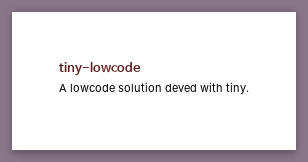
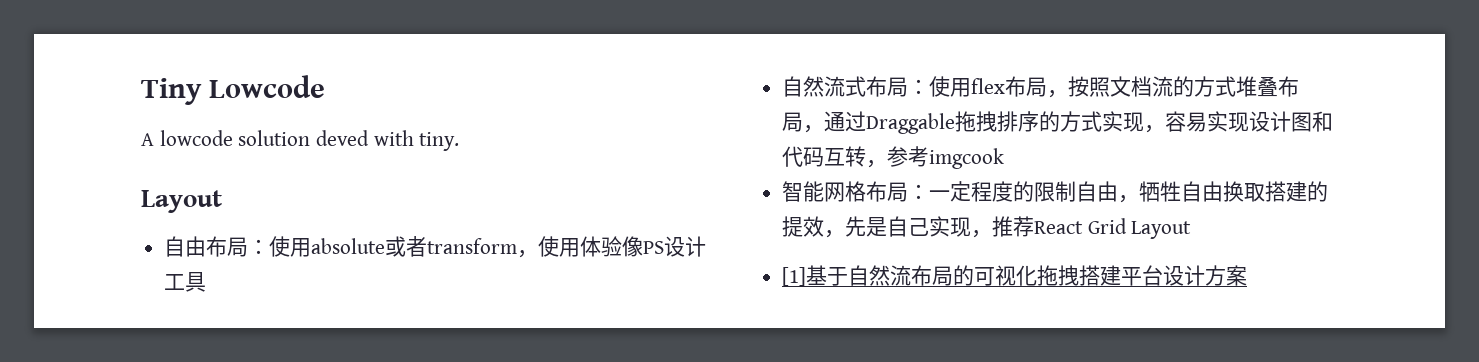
[59,61,141,76] tiny-lowcode -> [141,75,325,105] Tiny Lowcode
(249, 88) none -> [141,190,222,213] [164,236,707,258] [164,272,207,292] [782,76,1300,98] [782,111,1334,134] [782,146,1005,169] [782,181,1329,203] [782,216,1192,239] [782,265,1248,286] // Layout // 自由布局：使用absolute或者transform，使用体验像PS设计工具 // 自然流式布局：使用flex布局，按照文档流的方式堆叠布局，通过Draggable拖拽排序的方式实现，容易实现设计图和代码互转，参考imgcook // 智能网格布局：一定程度的限制自由，牺牲自由换取搭建的提效，先是自己实现，推荐React Grid Layout // [1]基于自然流布局的可视化拖拽搭建平台设计方案

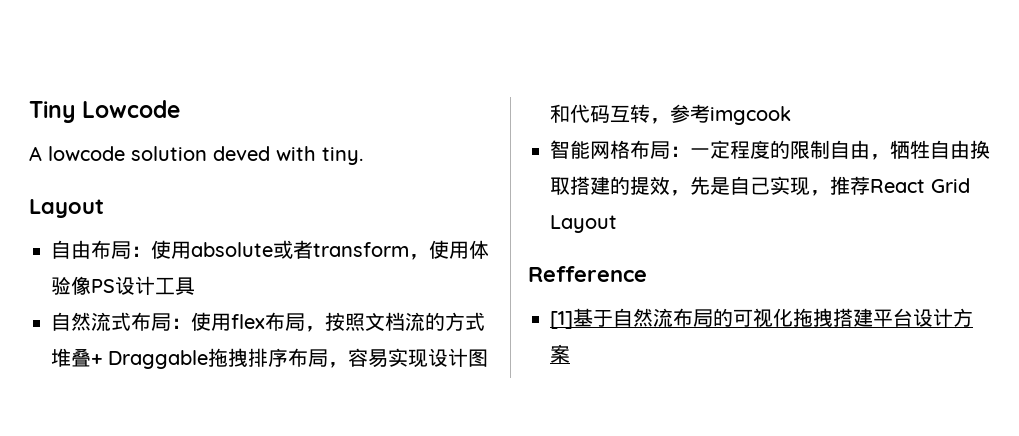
[1278,76,1300,97] [782,111,867,133] 布局，通过 -> [91,354,102,365] +
[1039,111,1145,132] 的方式实现 -> [288,348,328,367] 布局
(1192, 230) none -> [528,266,647,282] // Refference

